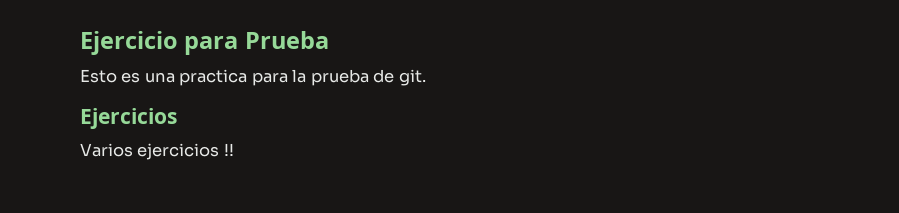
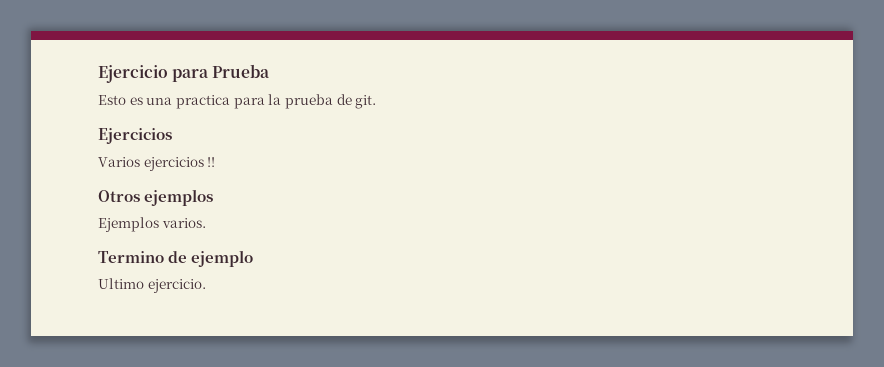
(234, 149) none -> [98,189,214,206] [98,217,206,232] [98,250,254,267] [98,278,206,293] // Otros ejemplos // Ejemplos varios. // Termino de ejemplo // Ultimo ejercicio.

